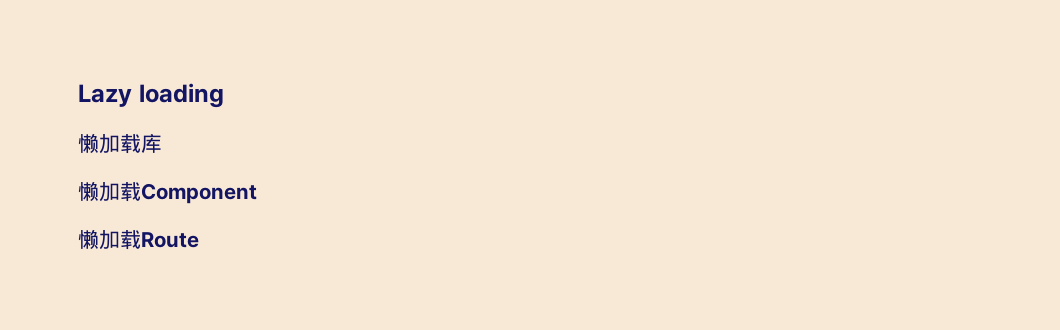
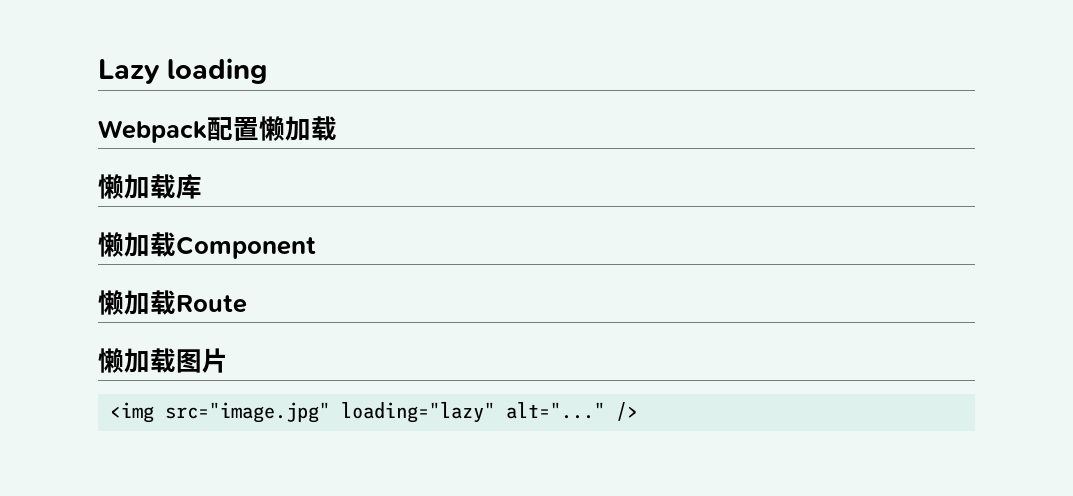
(224, 95) none -> [98,116,337,143] // Webpack配置懒加载
(199, 240) none -> [98,348,228,373] [110,402,639,423] // 懒加载图片 // <img src="image.jpg" loading="lazy" alt="..." />

